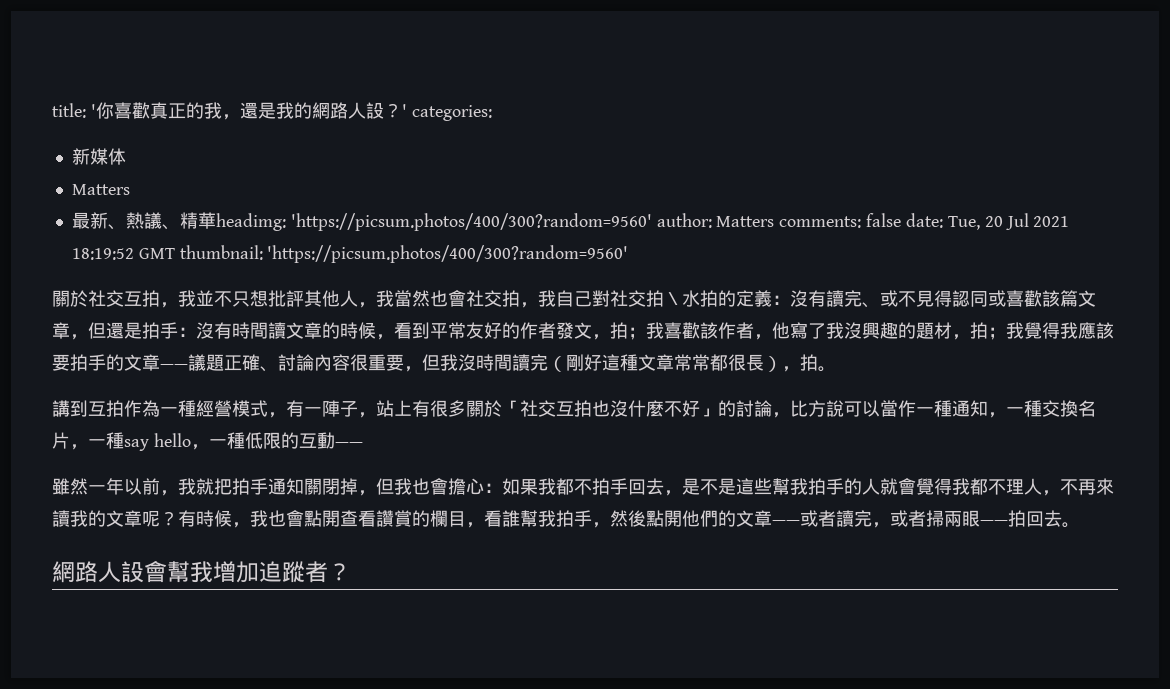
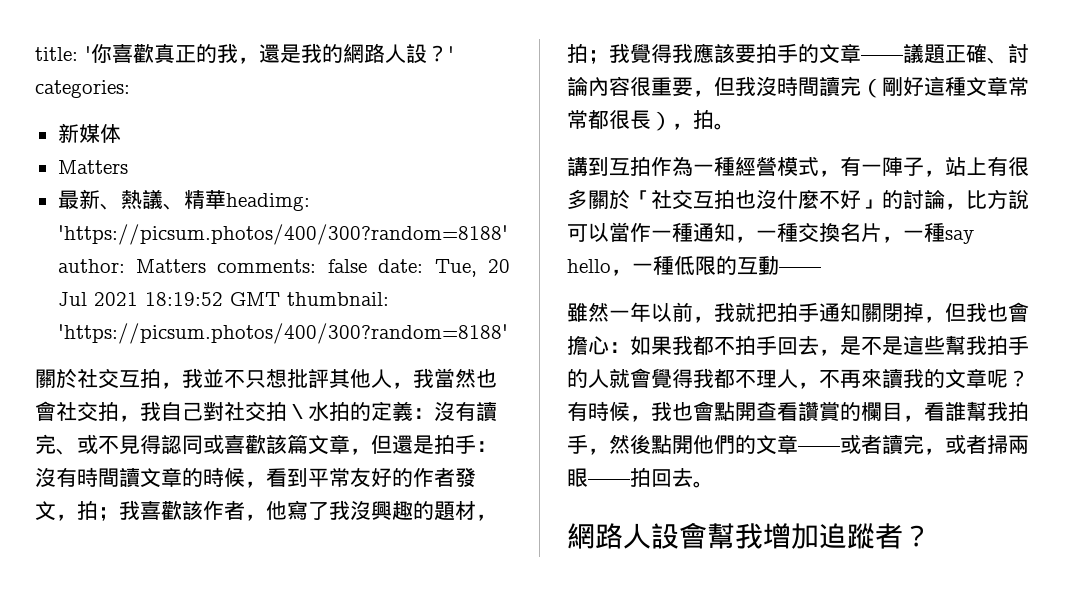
[290,213,652,231] 'https://picsum.photos/400/300?random=9560' -> [57,224,508,245] 'https://picsum.photos/400/300?random=8188'
[267,245,629,263] 'https://picsum.photos/400/300?random=9560' -> [57,323,508,344] 'https://picsum.photos/400/300?random=8188'

